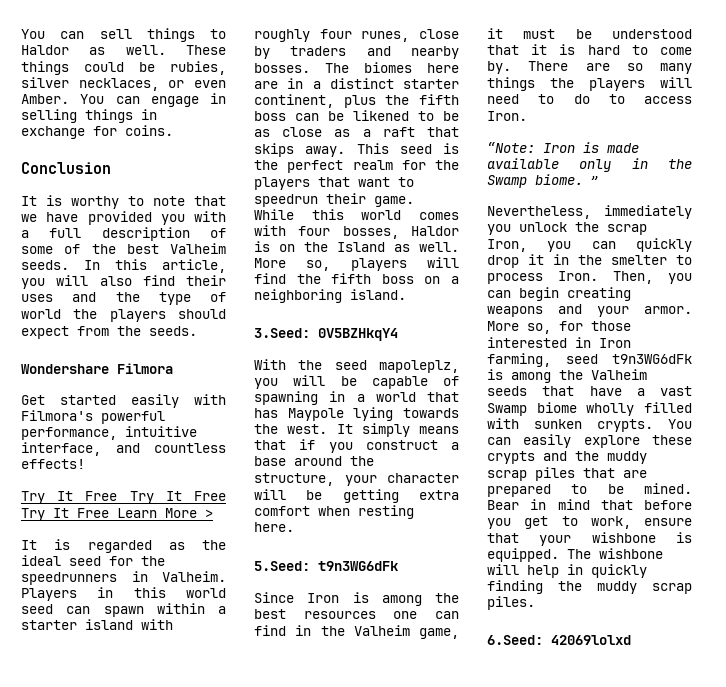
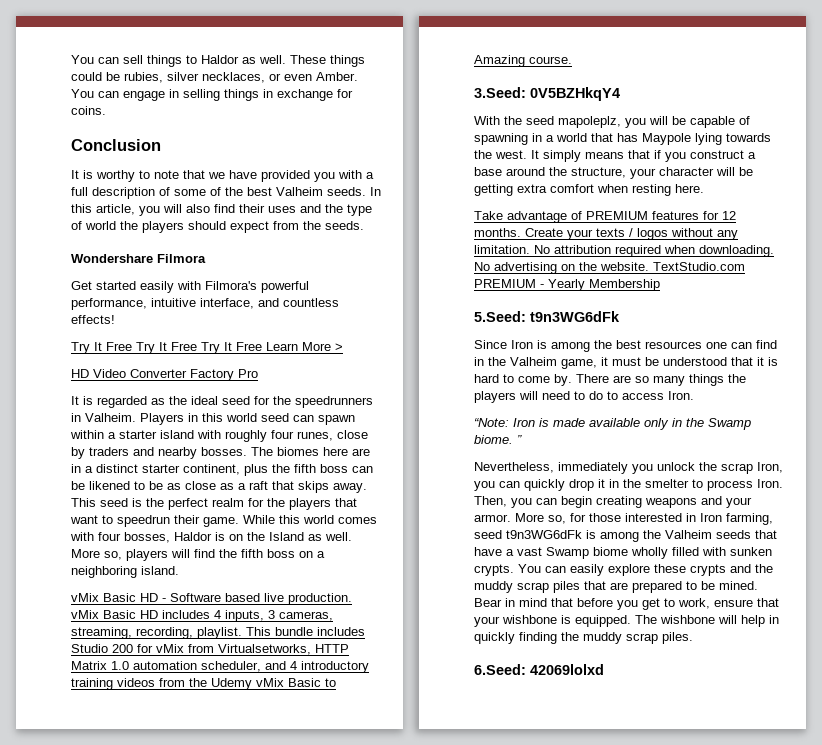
(213, 513) none -> [71,369,258,381] // HD Video Converter Factory Pro
(406, 294) none -> [71,593,352,605] [71,610,333,622] [71,627,365,639] [71,644,349,655] [71,661,369,673] [71,678,336,690] [474,55,572,67] // vMix Basic HD - Software based live production. vMix Basic HD includes 4 inputs, 3 cameras, streaming, recording, playlist. This bundle includes Studio 200 for vMix from Virtualsetworks, HTTP Matrix 1.0 automation scheduler, and 4 introductory training videos from the Udemy vMix Basic to Amazing course.
(294, 527) none -> [474,211,736,223] [474,228,738,240] [474,245,774,257] [474,262,745,274] [474,279,660,291] // Take advantage of PREMIUM features for 12 months. Create your texts / logos without any limitation. No attribution required when downloading. No advertising on the website. TextStudio.com PREMIUM - Yearly Membership

